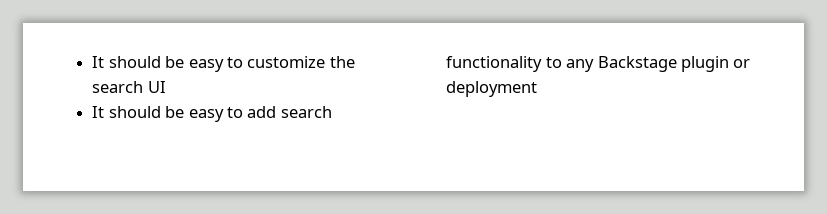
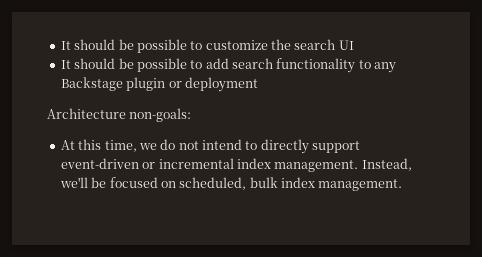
[92,56,224,72] It should be easy -> [60,39,187,53] It should be possible
[188,109,224,122] easy -> [136,58,187,72] possible
(538, 89) none -> [47,108,192,122] [60,139,361,154] [60,158,412,172] [59,177,403,191] // Architecture non-goals: // At this time, we do not intend to directly support event-driven or incremental index management. Instead, we'll be focused on scheduled, bulk index management.

